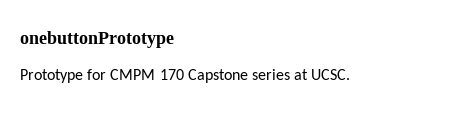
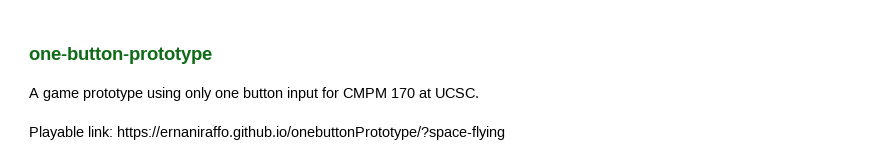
[20,31,174,48] [20,69,83,83] onebuttonPrototype // Prototype -> [29,47,212,64] [29,87,318,101] one-button-prototype // A game prototype using only one button input
[187,69,290,83] Capstone series -> (415, 93) none
(351, 74) none -> [29,126,505,140] // Playable link: https://ernaniraffo.github.io/onebuttonPrototype/?space-flying

